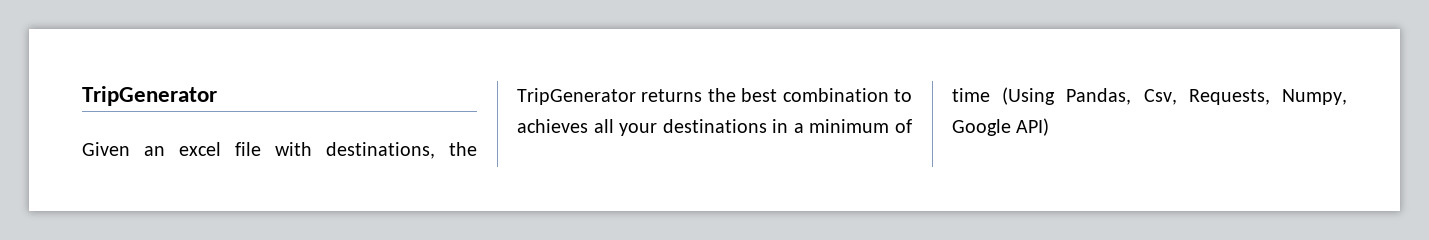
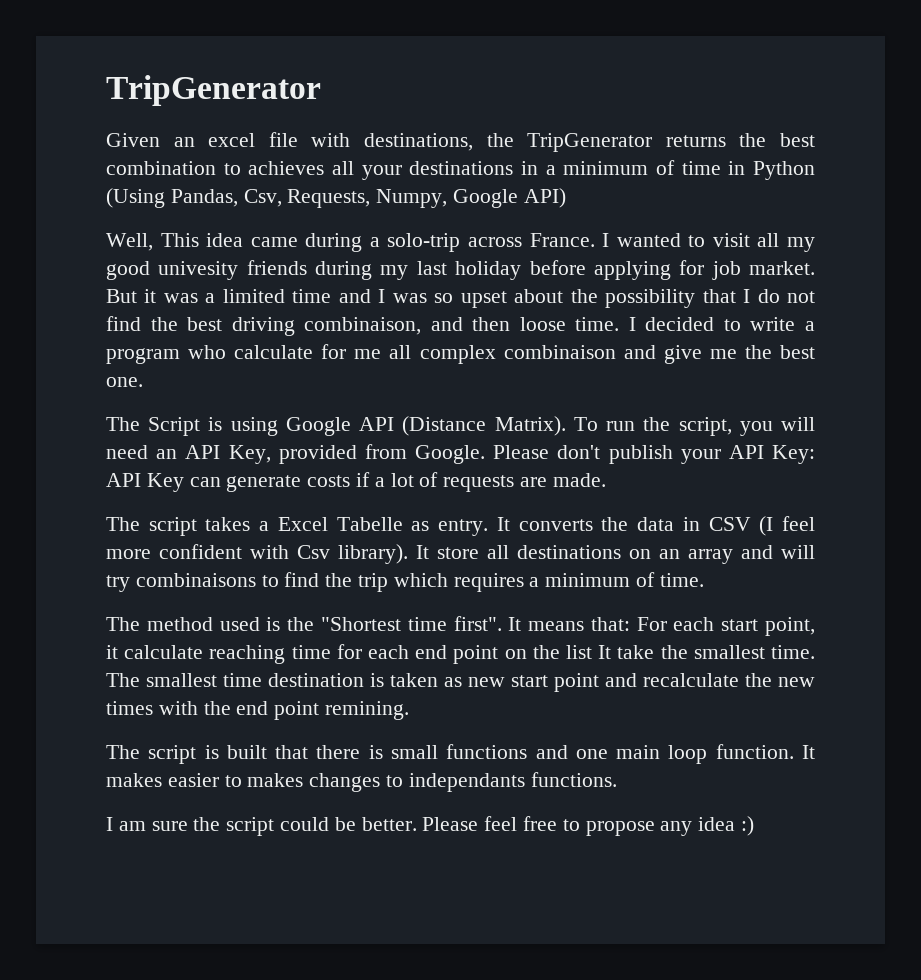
(990, 95) none -> [728,161,815,180] in Python
(1050, 127) none -> [106,233,815,252] [106,260,816,280] [106,289,815,308] [106,316,816,336] [106,344,816,364] [106,377,143,387] [106,416,816,436] [106,444,815,464] [106,472,606,492] [106,516,816,536] [106,544,815,564] [106,572,704,592] [106,616,816,636] [106,644,815,664] [106,673,815,692] [106,701,410,720] [106,744,816,764] [106,772,617,792] [106,816,755,836] // Well, This idea came during a solo-trip across France. I wanted to visit all my good univesity friends during my last holiday before applying for job market. But it was a limited time and I was so upset about the possibility that I do not find the best driving combinaison, and then loose time. I decided to write a program who calculate for me all complex combinaison and give me the best one. // The Script is using Google API (Distance Matrix). To run the script, you will need an API Key, provided from Google. Please don't publish your API Key: API Key can generate costs if a lot of requests are made. // The script takes a Excel Tabelle as entry. It converts the data in CSV (I feel more confident with Csv library). It store all destinations on an array and will try combinaisons to find the trip which requires a minimum of time. // The method used is the "Shortest time first". It means that: For each start point, it calculate reaching time for each end point on the list It take the smallest time. The smallest time destination is taken as new start point and recalculate the new times with the end point remining. // The script is built that there is small functions and one main loop function. It makes easier to makes changes to independants functions. // I am sure the script could be better. Please feel free to propose any idea :)

